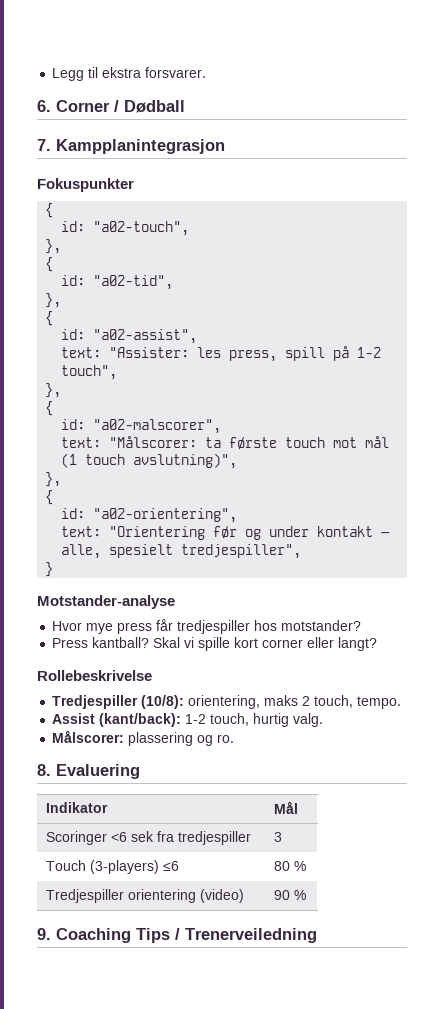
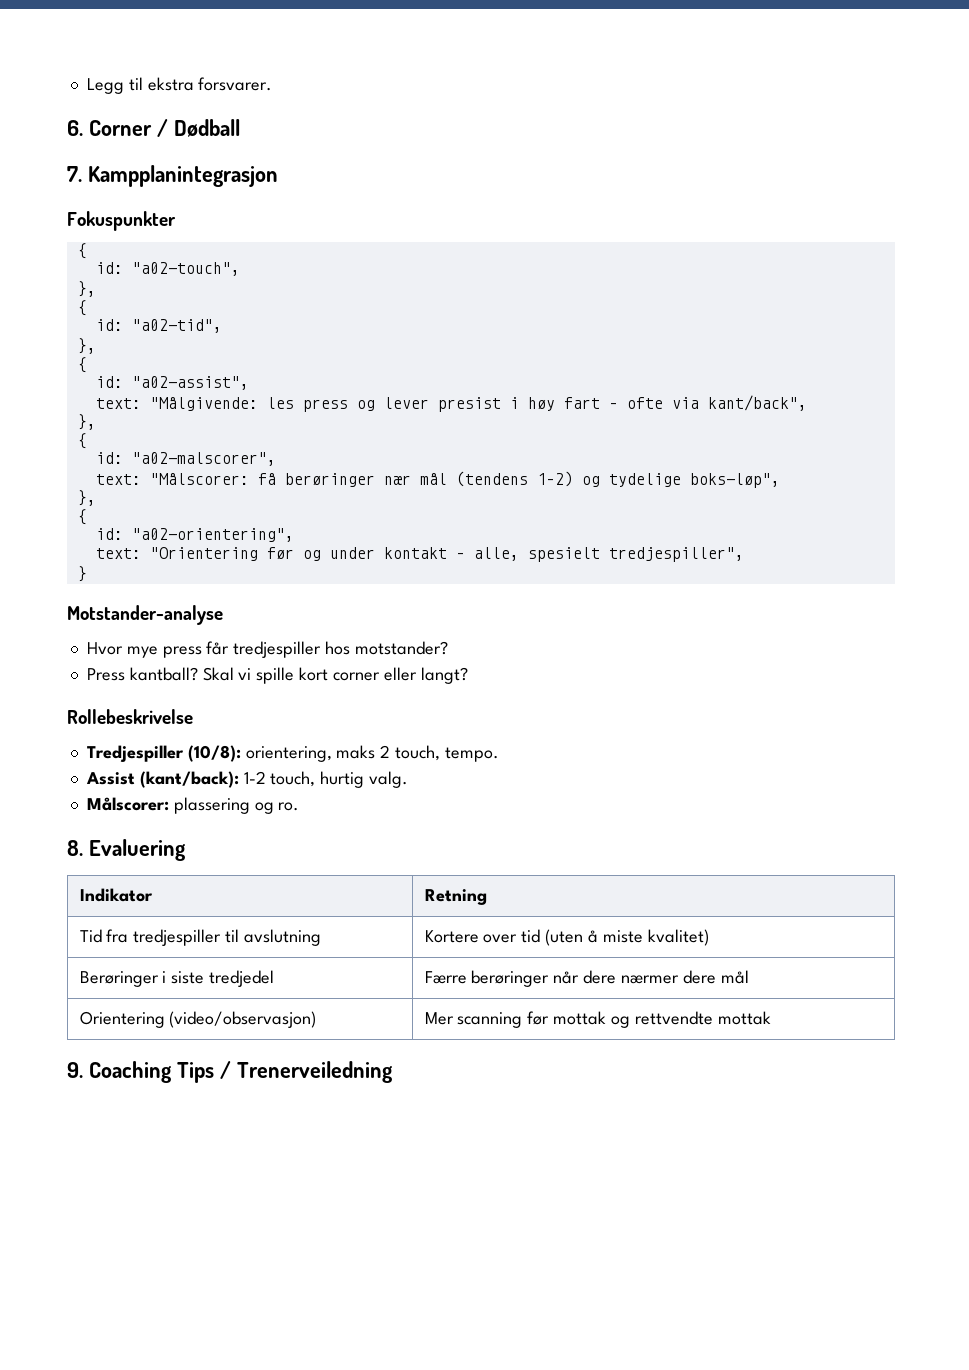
[109,346,382,362] [61,365,118,380] "Assister: les press, spill på 1-2 touch", -> [149,395,807,412] "Målgivende: les press og lever presist i høy fart – ofte via kant/back",
[205,436,390,450] [61,453,238,469] ta første touch mot mål (1 touch avslutning)", -> [257,471,780,488] få berøringer nær mål (tendens 1–2) og tydelige boks-løp",
[274,801,299,814] [46,831,252,845] [274,832,283,842] [46,860,180,874] [274,861,307,871] [46,889,245,903] [274,890,307,900] Mål // Scoringer <6 sek fra tredjespiller | 3 // Touch (3-players) ≤6 | 80 % // Tredjespiller orientering (video) | 90 % -> [424,889,487,905] [79,929,321,946] [424,929,709,946] [79,970,275,987] [424,970,749,987] [79,1011,317,1028] [424,1011,771,1028] Retning // Tid fra tredjespiller til avslutning | Kortere over tid (uten å miste kvalitet) // Berøringer i siste tredjedel | Færre berøringer når dere nærmer dere mål // Orientering (video/observasjon) | Mer scanning før mottak og rettvendte mottak

